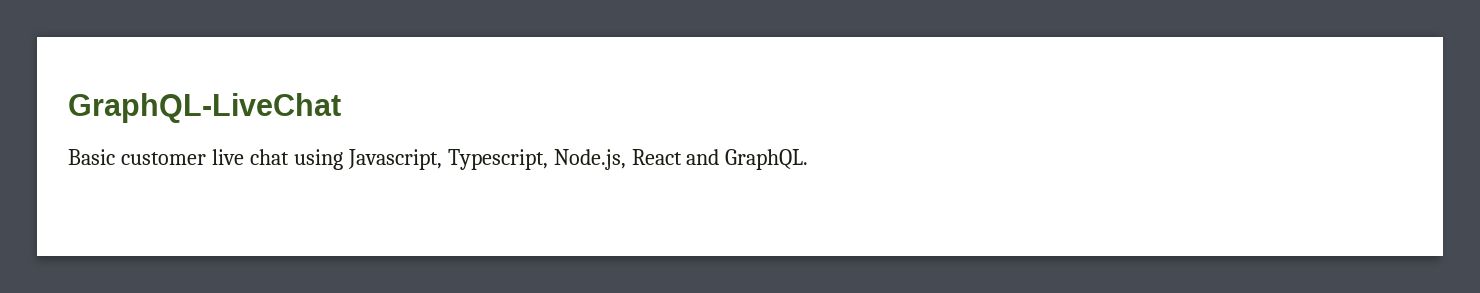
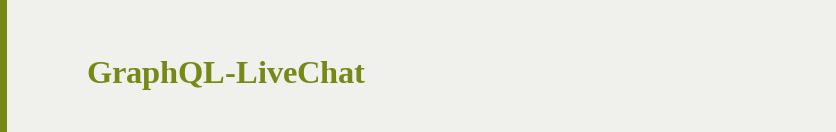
[68,149,809,170] // Basic customer live chat using Javascript, Typescript, Node.js, React and GraphQL. -> (365, 75) none

